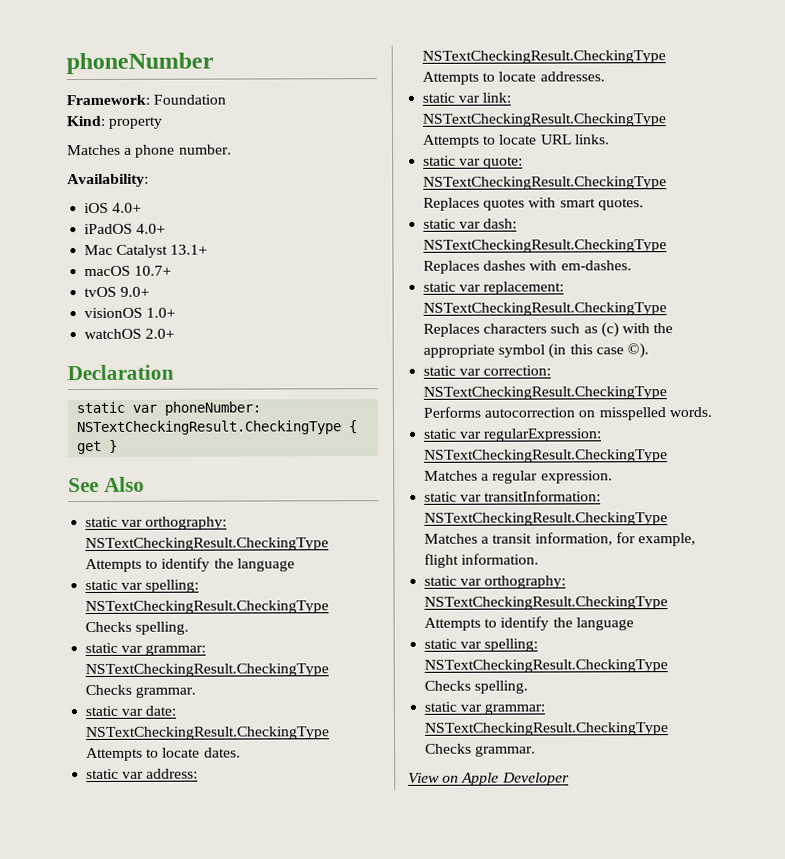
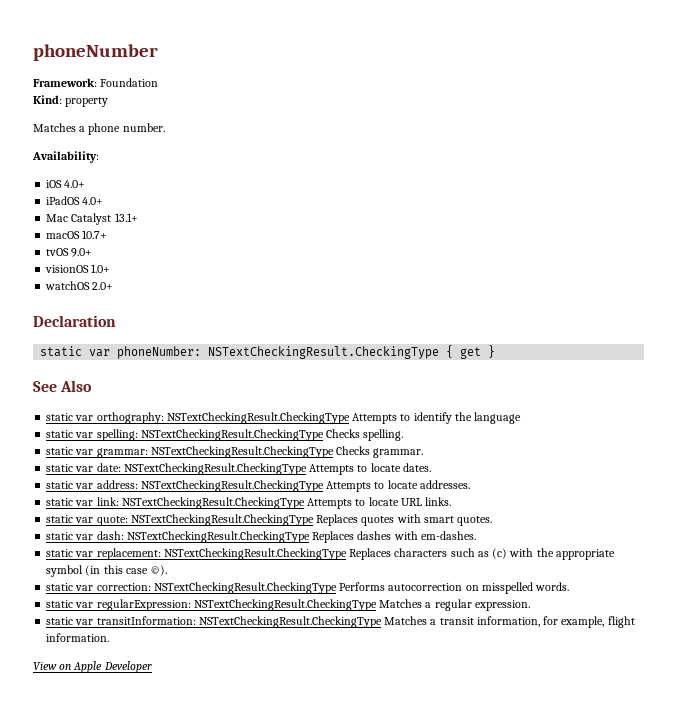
[424,575,567,589] [424,596,669,610] [424,616,634,631] [424,638,539,652] [424,659,669,673] [424,680,529,694] [424,701,546,715] [424,722,670,736] [425,743,537,757] // static var orthography: NSTextCheckingResult.CheckingType Attempts to identify the language // static var spelling: NSTextCheckingResult.CheckingType Checks spelling. // static var grammar: NSTextCheckingResult.CheckingType Checks grammar. -> (110, 637) none

